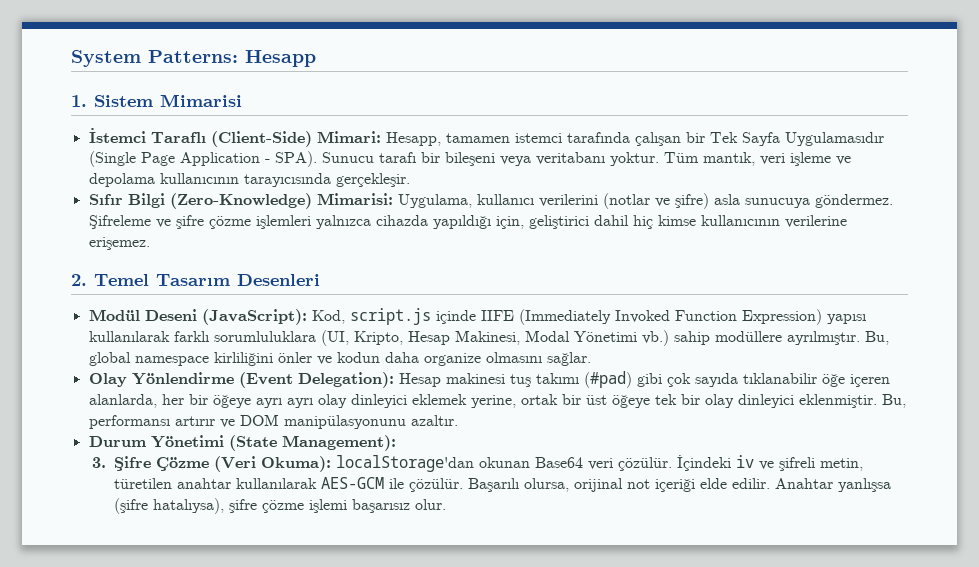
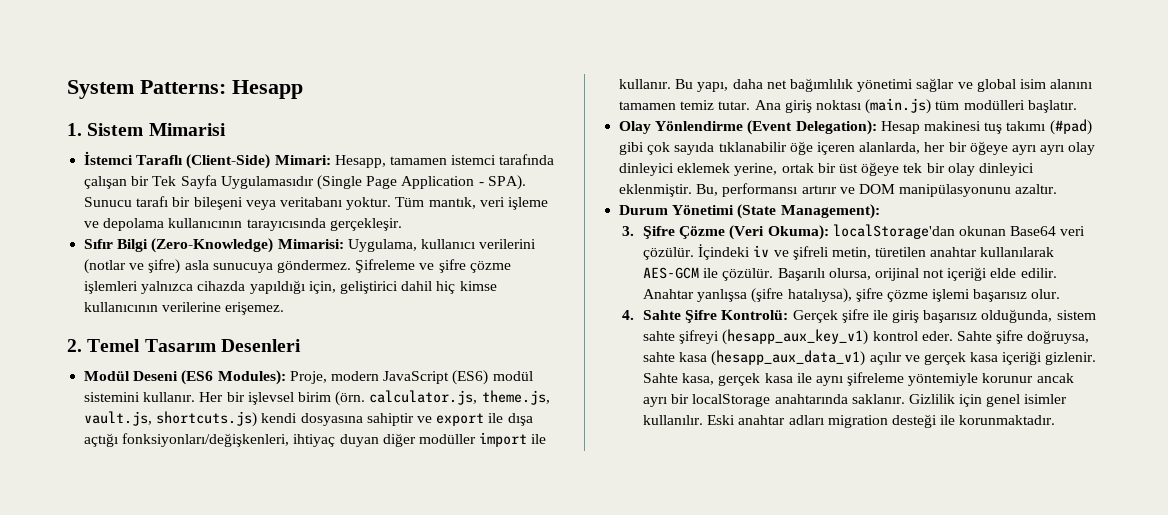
[201,308,866,325] [88,330,889,346] [88,352,591,366] (JavaScript): Kod, script.js içinde IIFE (Immediately Invoked Function Expression) yapısı kullanılarak farklı sorumluluklara (UI, Kripto, Hesap Makinesi, Modal Yönetimi vb.) sahip modüllere ayrılmıştır. Bu, global namespace kirliliğini önler ve kodun daha organize olmasını sağlar. -> [181,370,533,385] [84,390,550,406] [84,411,533,427] [84,432,547,447] [619,78,1094,92] [619,98,1077,114] (ES6 Modules): Proje, modern JavaScript (ES6) modül sistemini kullanır. Her bir işlevsel birim (örn. calculator.js, theme.js, vault.js, shortcuts.js) kendi dosyasına sahiptir ve export ile dışa açtığı fonksiyonları/değişkenleri, ihtiyaç duyan diğer modüller import ile kullanır. Bu yapı, daha net bağımlılık yönetimi sağlar ve global isim alanını tamamen temiz tutar. Ana giriş noktası (main.js) tüm modülleri başlatır.
(446, 504) none -> [622,309,1096,323] [642,329,1090,345] [642,350,1097,366] [642,372,1074,386] [642,394,1068,407] [642,414,1056,428] // 4. Sahte Şifre Kontrolü: Gerçek şifre ile giriş başarısız olduğunda, sistem sahte şifreyi (hesapp_aux_key_v1) kontrol eder. Sahte şifre doğruysa, sahte kasa (hesapp_aux_data_v1) açılır ve gerçek kasa içeriği gizlenir. Sahte kasa, gerçek kasa ile aynı şifreleme yöntemiyle korunur ancak ayrı bir localStorage anahtarında saklanır. Gizlilik için genel isimler kullanılır. Eski anahtar adları migration desteği ile korunmaktadır.

